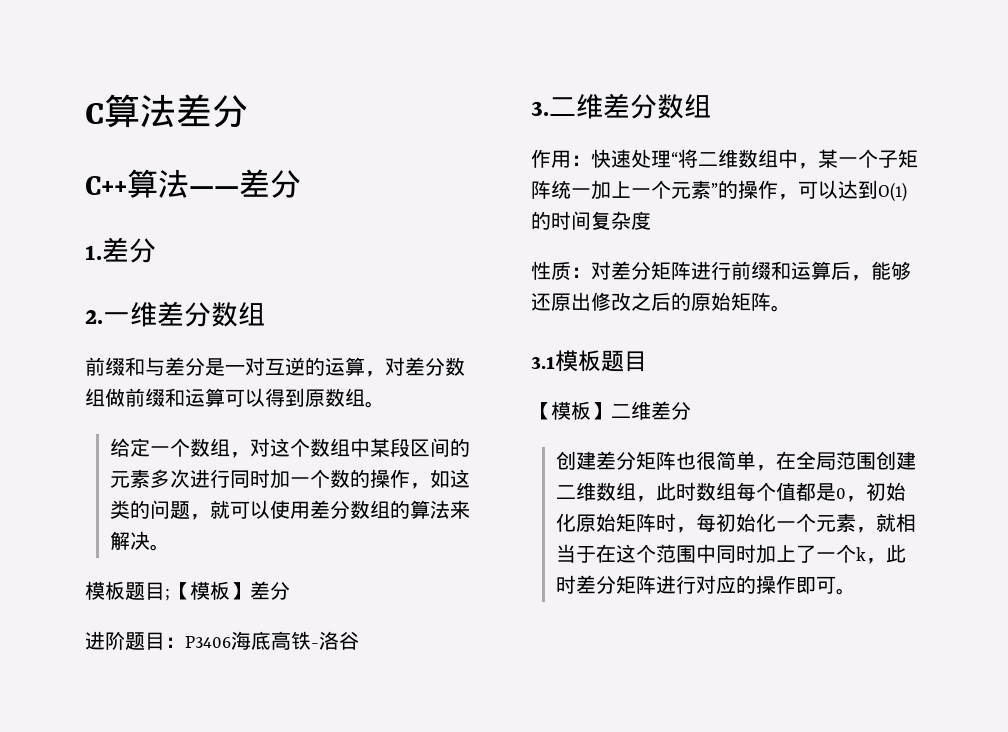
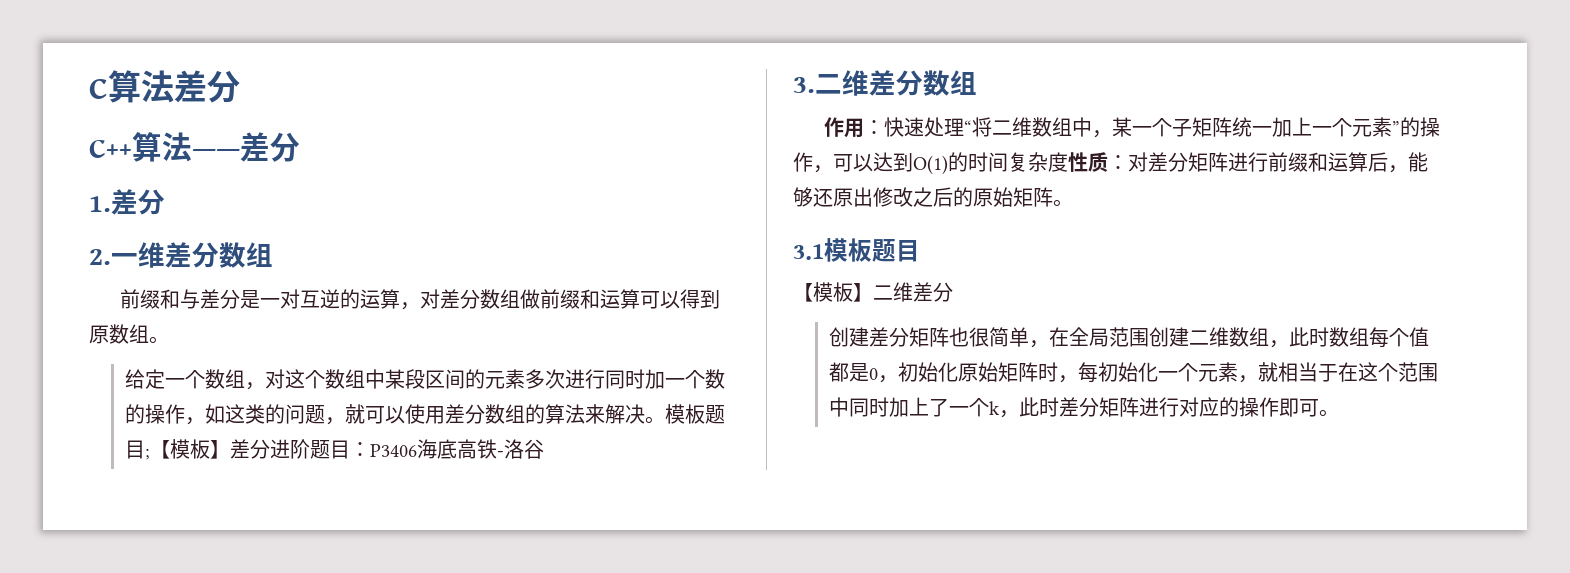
(170, 547) // -> (666, 420) none
(290, 590) // -> (271, 449) none
(651, 220) // -> (1068, 162) none

